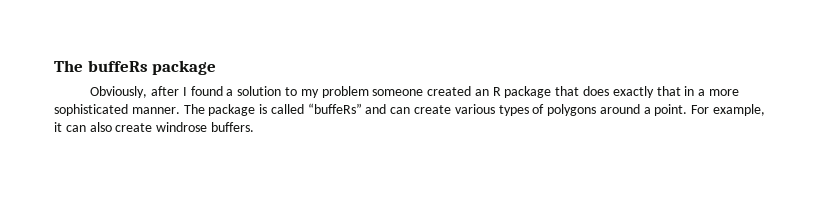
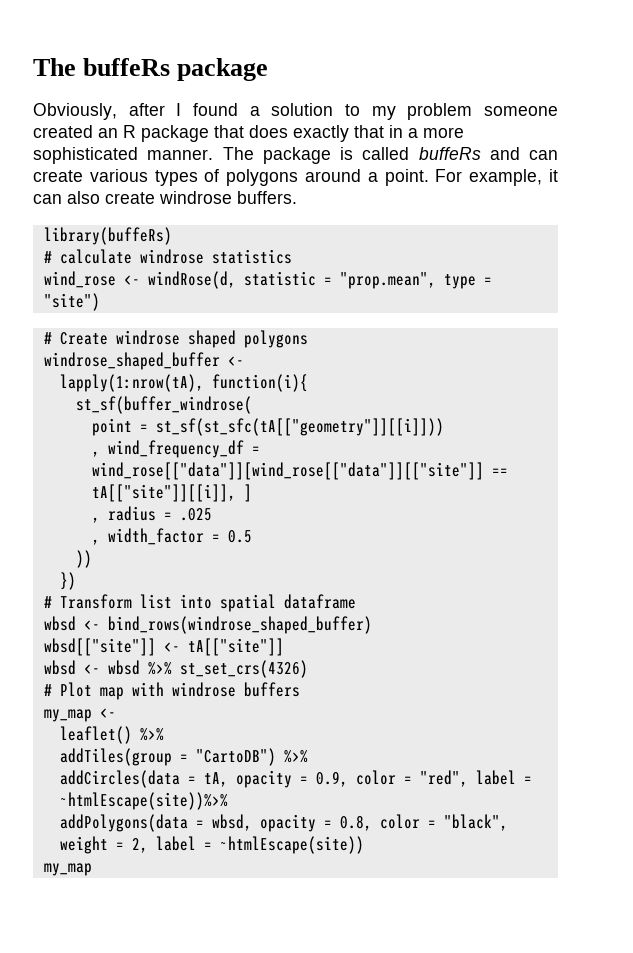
[307,103,362,114] “buffeRs” -> [418,147,481,160] buffeRs
(254, 127) none -> [43,227,172,245] [43,249,292,264] [43,271,492,289] [43,293,100,311] [43,330,308,348] [43,352,244,370] [59,374,308,392] [75,396,252,414] [91,418,444,436] [91,440,260,458] [91,462,508,480] [91,484,252,502] [91,506,212,523] [91,528,252,545] [75,550,92,568] [59,572,76,590] [43,594,356,612] [43,616,372,634] [43,638,284,656] [43,660,308,678] [43,682,300,700] [43,708,116,722] [59,726,164,744] [59,748,308,766] [59,770,532,788] [59,792,228,810] [59,814,508,832] [59,836,364,854] [43,863,92,876] // library(buffeRs) // # calculate windrose statistics // wind_rose <- windRose(d, statistic = "prop.mean", type = "site") // # Create windrose shaped polygons // windrose_shaped_buffer <- // lapply(1:nrow(tA), function(i){ // st_sf(buffer_windrose( // point = st_sf(st_sfc(tA[["geometry"]][[i]])) // , wind_frequency_df = wind_rose[["data"]][wind_rose[["data"]][["site"]] == tA[["site"]][[i]], ] // , radius = .025 // , width_factor = 0.5 // )) // }) // # Transform list into spatial dataframe // wbsd <- bind_rows(windrose_shaped_buffer) // wbsd[["site"]] <- tA[["site"]] // wbsd <- wbsd %>% st_set_crs(4326) // # Plot map with windrose buffers // my_map <- // leaflet() %>% // addTiles(group = "CartoDB") %>% // addCircles(data = tA, opacity = 0.9, color = "red", label = ~htmlEscape(site))%>% // addPolygons(data = wbsd, opacity = 0.8, color = "black", weight = 2, label = ~htmlEscape(site)) // my_map

